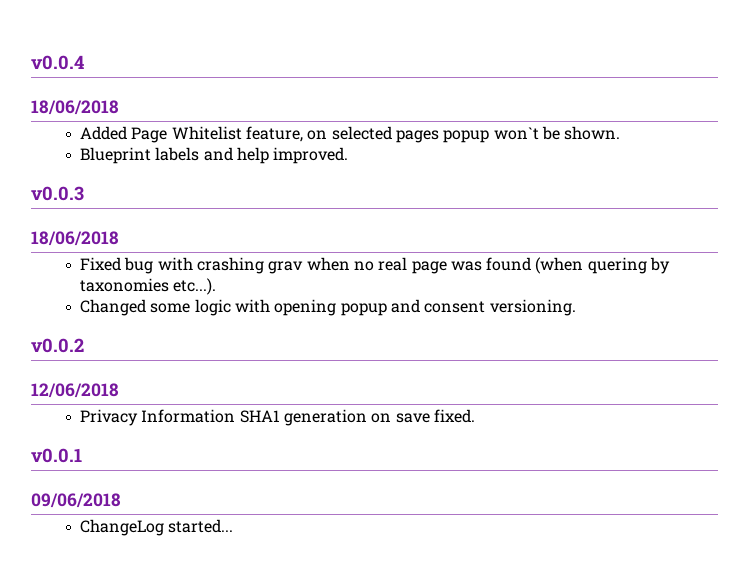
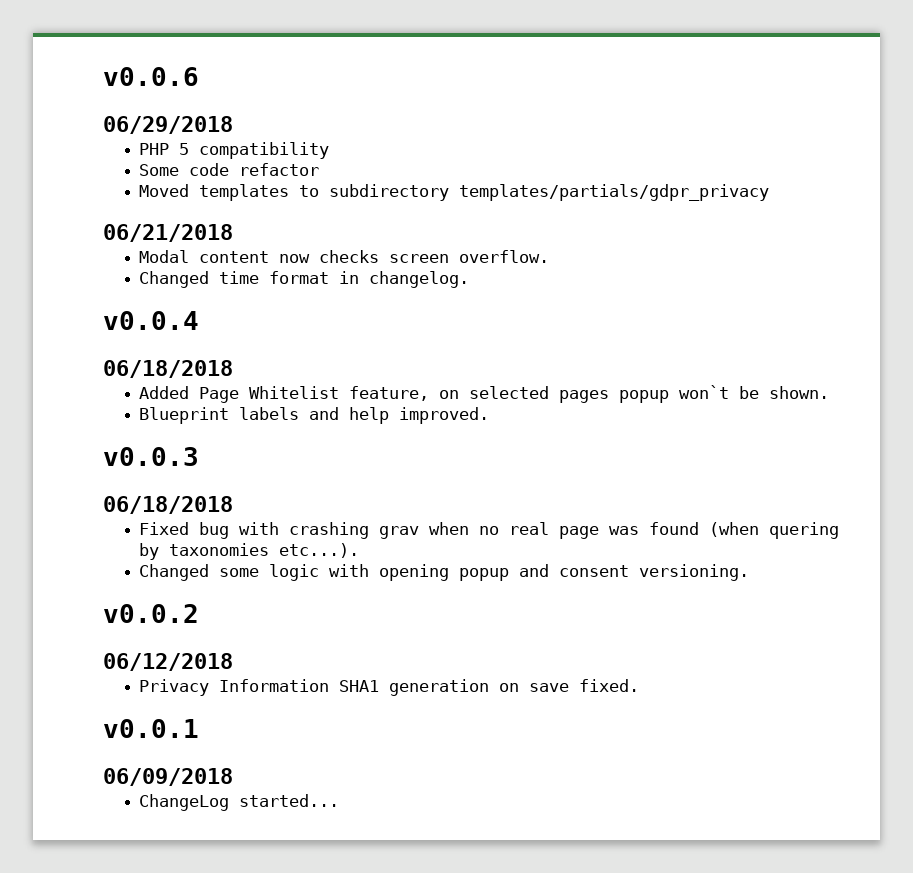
(31, 62) none -> [103,67,199,86] [103,116,233,134] [139,142,330,159] [139,163,320,176] [139,184,770,201] [103,224,233,242] [139,250,550,263] [139,271,470,288] v0.0.6 // 06/29/2018 // PHP 5 compatibility // Some code refactor // Moved templates to subdirectory templates/partials/gdpr_privacy // 06/21/2018 // Modal content now checks screen overflow. // Changed time format in changelog. //
[31,100,119,115] 18/06/2018 -> [103,360,233,378] 06/18/2018
[31,231,119,246] 18/06/2018 -> [103,496,233,514] 06/18/2018
[31,383,119,398] 12/06/2018 -> [103,653,233,671] 06/12/2018
[31,493,121,508] 09/06/2018 -> [103,768,233,786] 06/09/2018

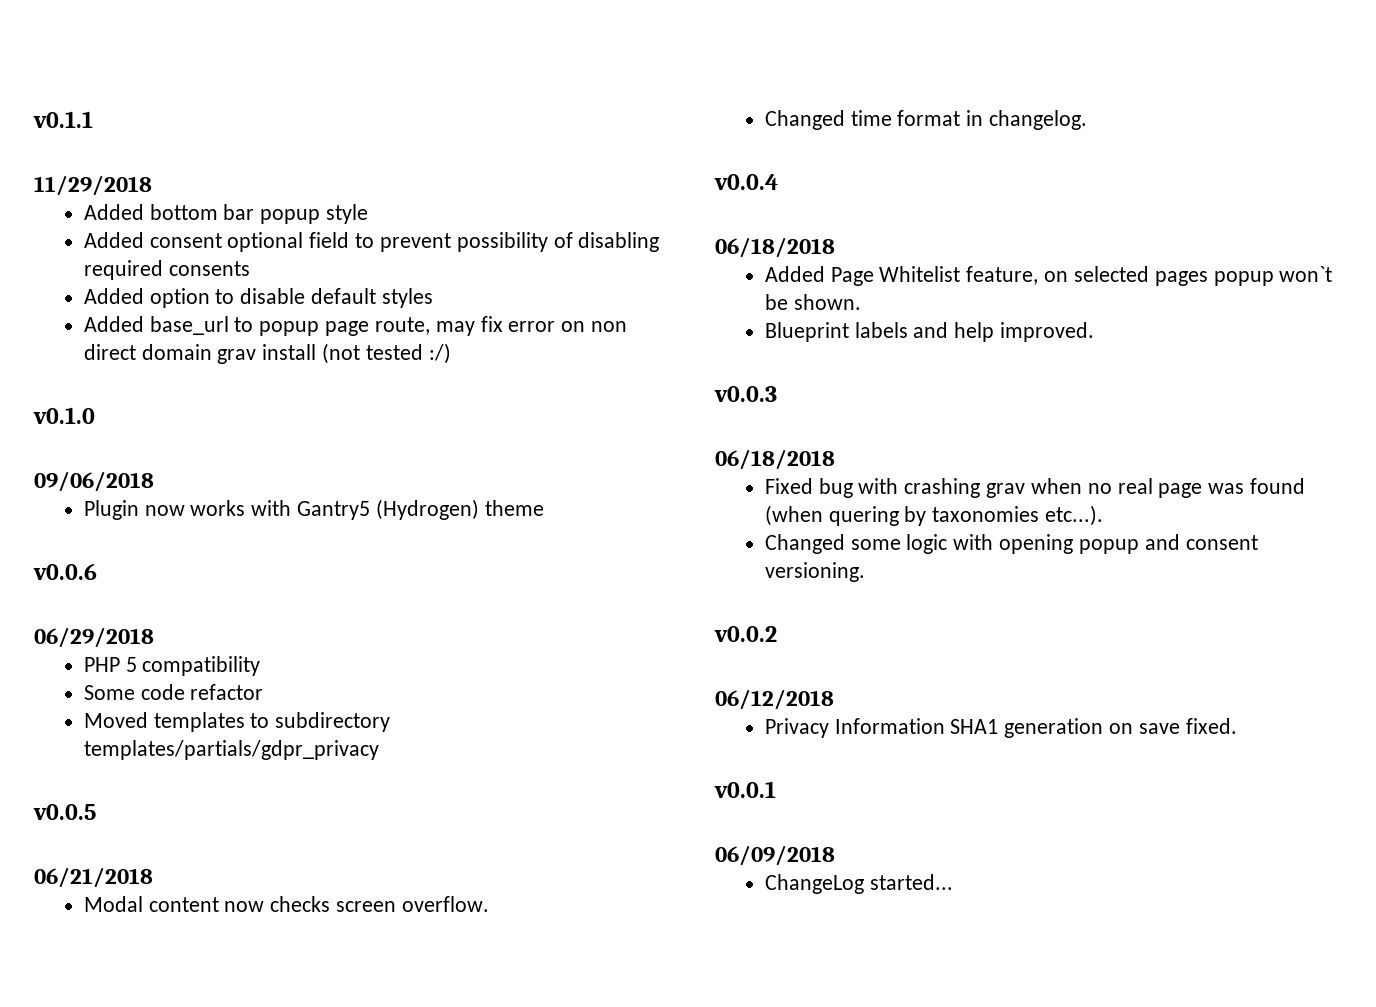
(103, 76) none -> [33,111,93,128] [34,175,152,196] [83,204,369,224] [83,232,660,252] [83,260,250,280] [83,288,433,308] [83,316,627,336] [83,343,451,364] [33,407,95,424] [34,471,154,492] [83,499,544,520] v0.1.1 // 11/29/2018 // Added bottom bar popup style // Added consent optional field to prevent possibility of disabling required consents // Added option to disable default styles // Added base_url to popup page route, may fix error on non direct domain grav install (not tested :/) // v0.1.0 // 09/06/2018 // Plugin now works with Gantry5 (Hydrogen) theme //
(770, 192) none -> [33,804,96,820] // v0.0.5

